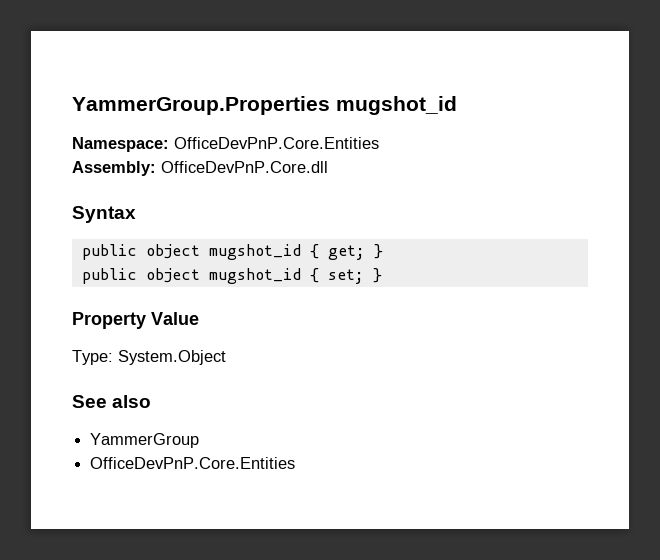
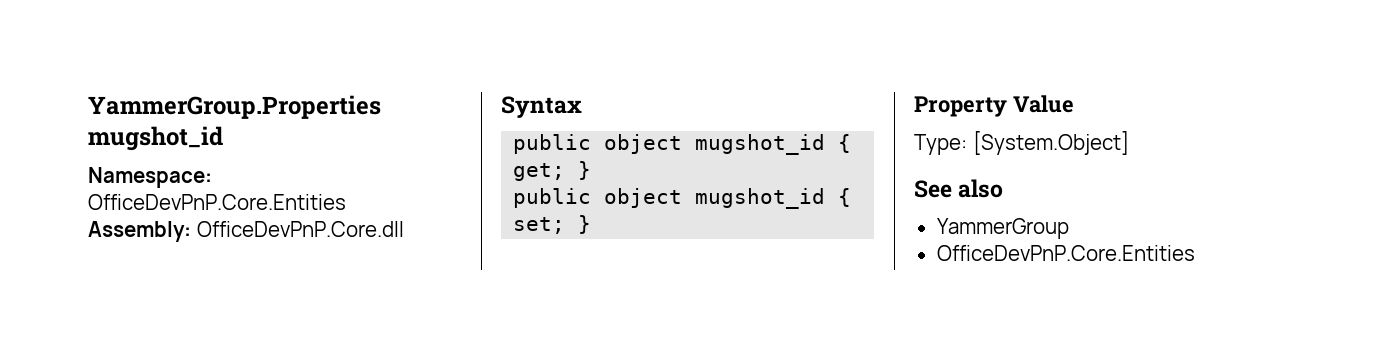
[118,350,226,365] System.Object -> [972,131,1129,155] [System.Object]

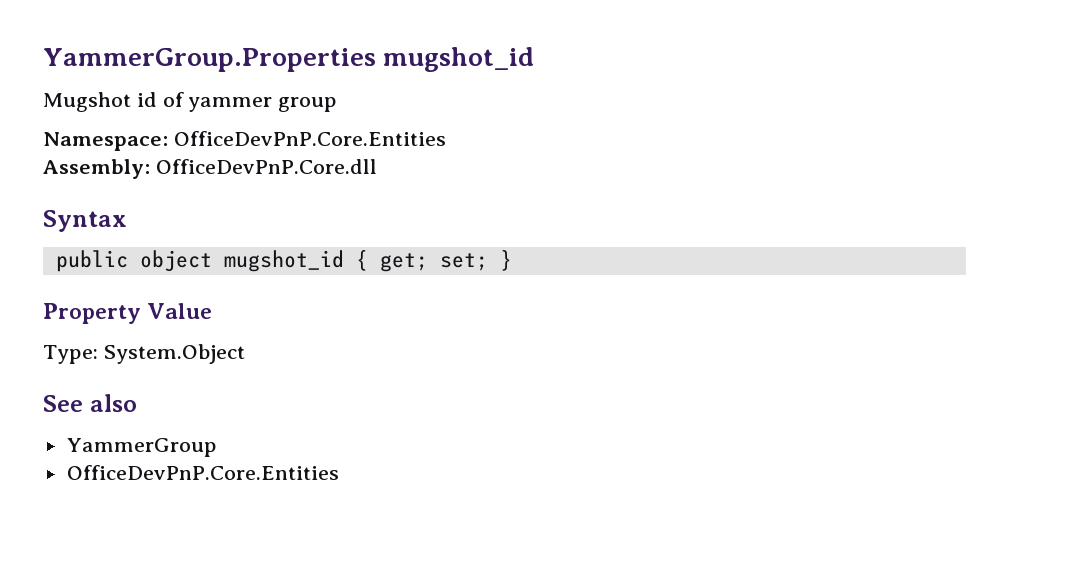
(223, 138) none -> [43,92,338,112] // Mugshot id of yammer group
[578,161,592,180] [513,188,852,209] } // public object mugshot_id { -> (428, 262) none
[972,131,1129,155] [System.Object] -> [103,344,245,364] System.Object

